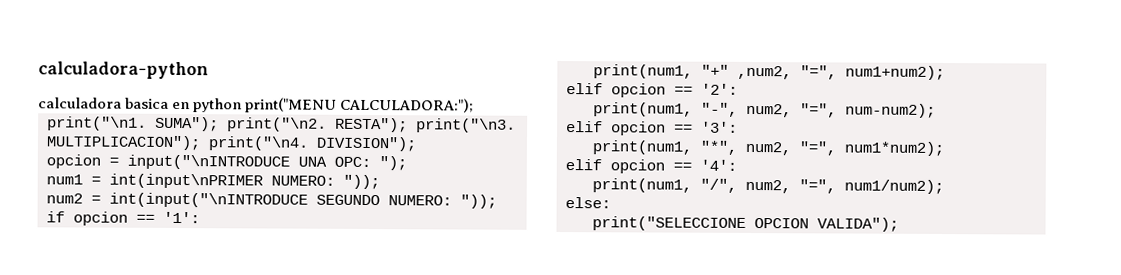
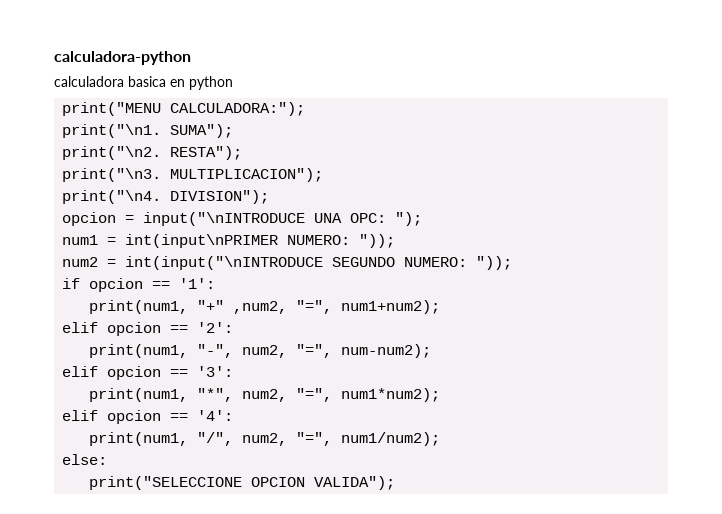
(243, 105) none -> (233, 83) //
(219, 124) none -> (234, 131) //
(408, 125) none -> (243, 153) //
(201, 143) none -> (324, 175) //

